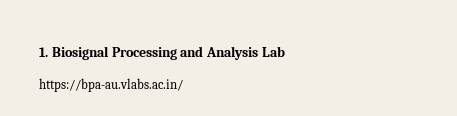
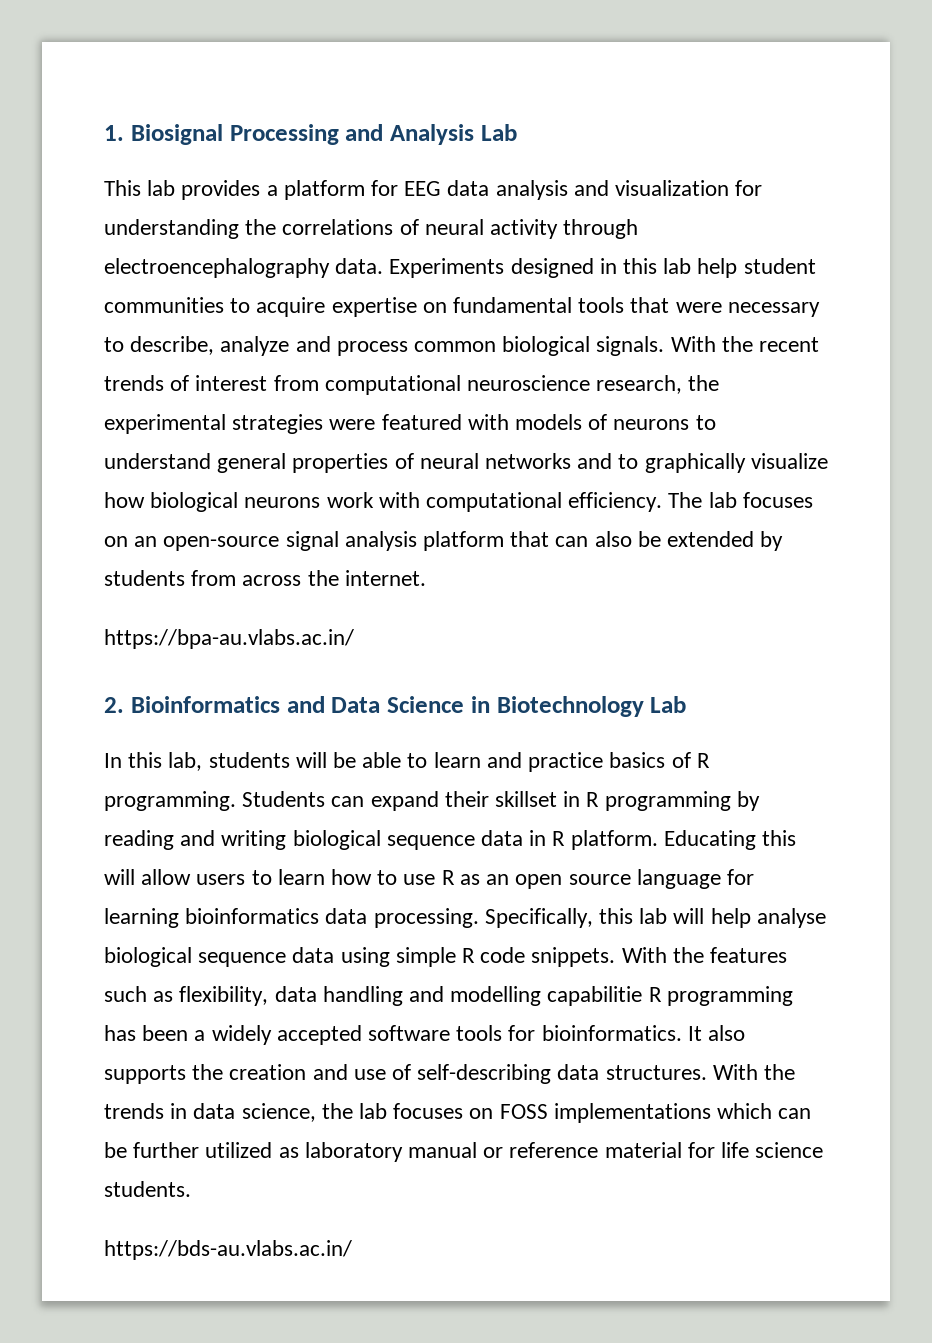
[39,78,183,92] https://bpa-au.vlabs.ac.in/ -> [104,180,763,200] [104,219,639,239] [104,258,816,278] [104,297,820,317] [104,336,820,356] [104,375,720,395] [104,414,716,434] [104,453,828,473] [104,492,813,512] [104,531,784,551] [104,570,426,586] [104,629,354,649] [104,696,687,717] [104,752,710,772] [104,791,760,811] [104,830,797,850] [104,869,754,889] [104,908,826,928] [104,947,788,967] [104,986,793,1006] [104,1025,746,1045] [104,1064,796,1084] [104,1103,812,1123] [104,1142,824,1162] [104,1181,191,1197] [104,1240,352,1260] This lab provides a platform for EEG data analysis and visualization for understanding the correlations of neural activity through electroencephalography data. Experiments designed in this lab help student communities to acquire expertise on fundamental tools that were necessary to describe, analyze and process common biological signals. With the recent trends of interest from computational neuroscience research, the experimental strategies were featured with models of neurons to understand general properties of neural networks and to graphically visualize how biological neurons work with computational efficiency. The lab focuses on an open-source signal analysis platform that can also be extended by students from across the internet. // https://bpa-au.vlabs.ac.in/ // 2. Bioinformatics and Data Science in Biotechnology Lab // In this lab, students will be able to learn and practice basics of R programming. Students can expand their skillset in R programming by reading and writing biological sequence data in R platform. Educating this will allow users to learn how to use R as an open source language for learning bioinformatics data processing. Specifically, this lab will help analyse biological sequence data using simple R code snippets. With the features such as flexibility, data handling and modelling capabilitie R programming has been a widely accepted software tools for bioinformatics. It also supports the creation and use of self-describing data structures. With the trends in data science, the lab focuses on FOSS implementations which can be further utilized as laboratory manual or reference material for life science students. // https://bds-au.vlabs.ac.in/

